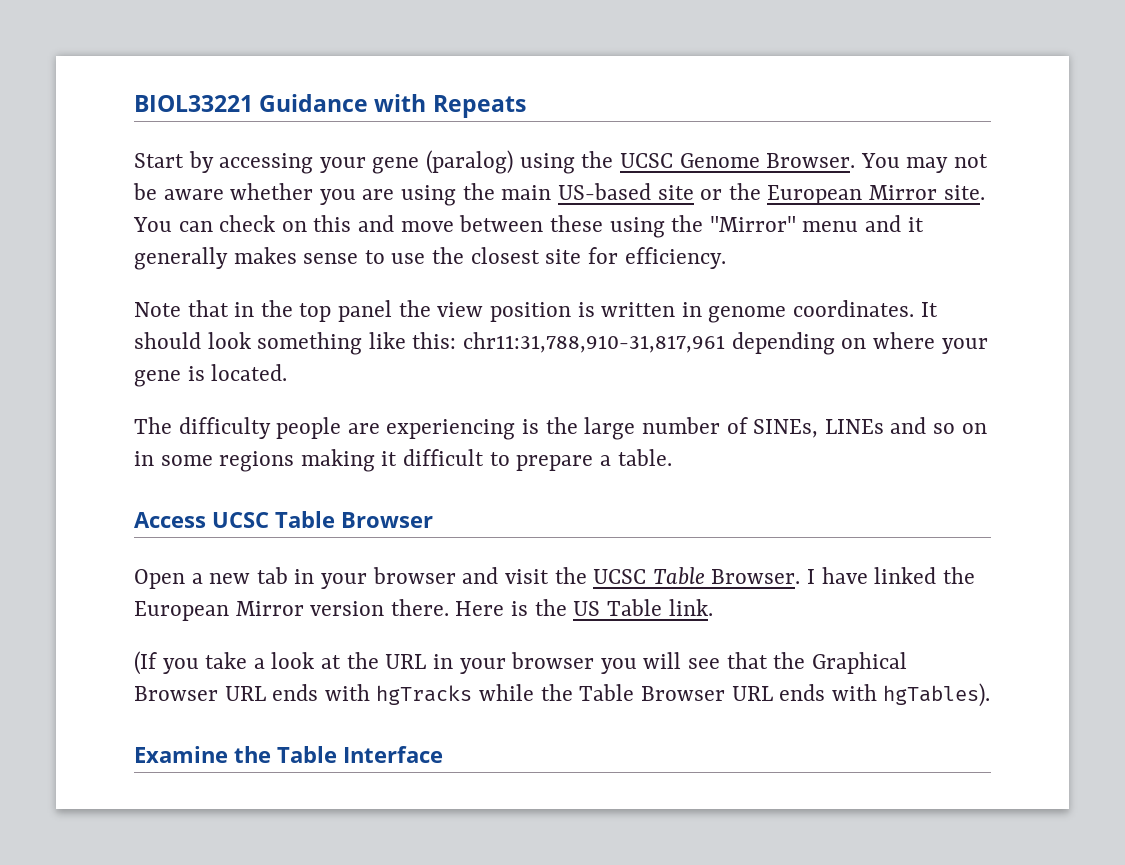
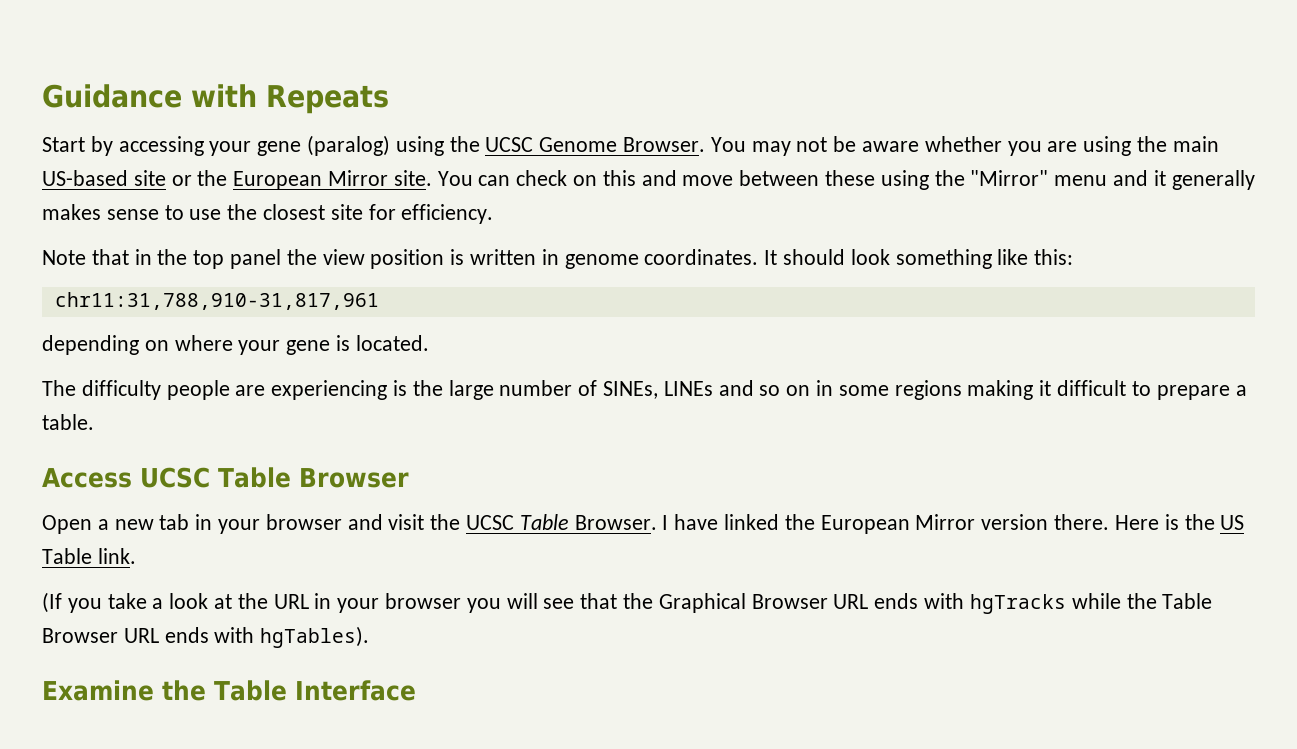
[134,95,253,112] BIOL33221 -> (42, 96) none
(457, 340) none -> (1074, 257) //
(726, 342) none -> (379, 301) //

